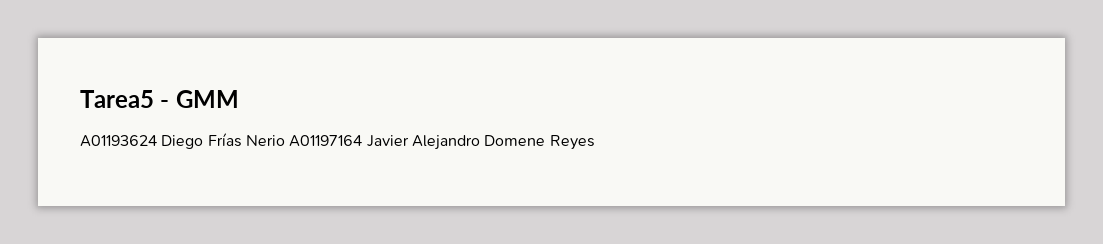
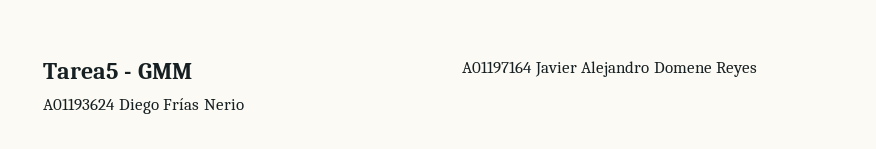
(285, 140) none -> (244, 104) //

